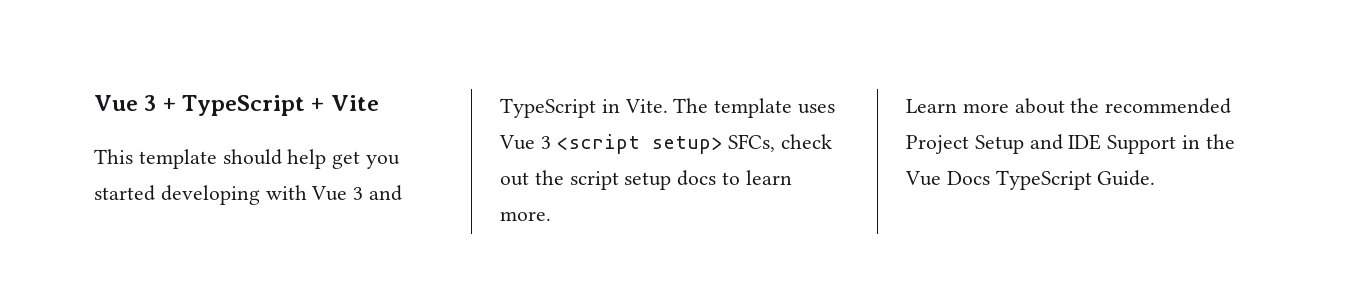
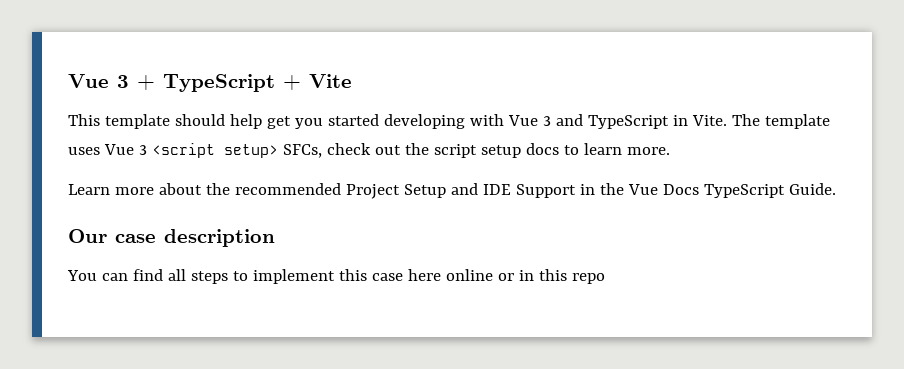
(1156, 178) none -> [68,229,275,247] [67,269,605,284] // Our case description // You can find all steps to implement this case here online or in this repo

